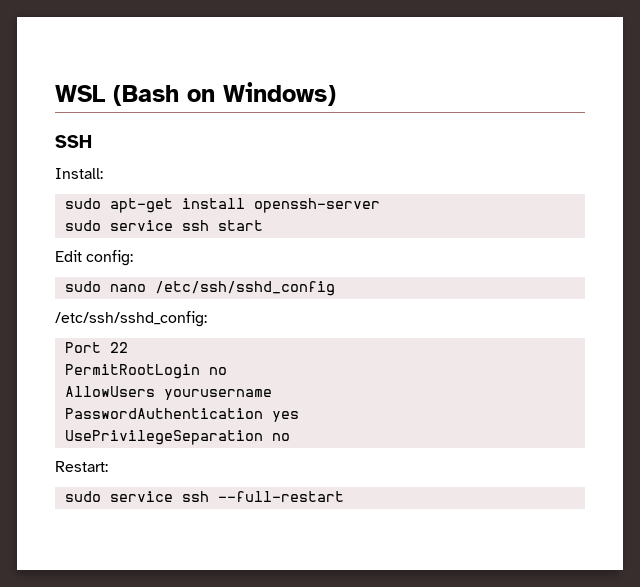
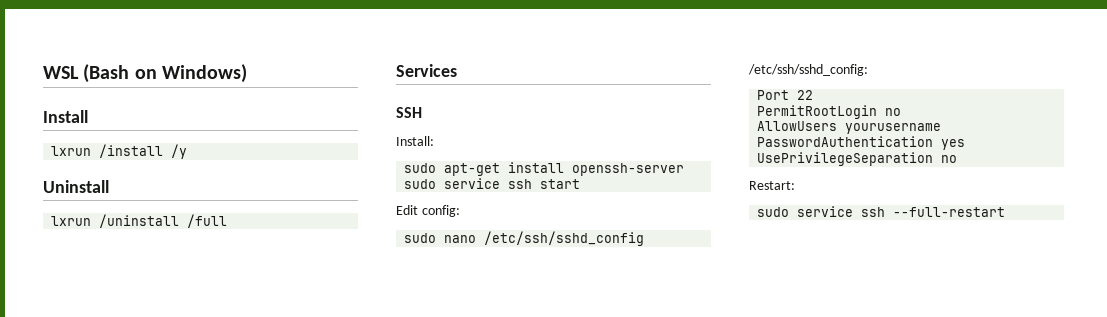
(336, 94) none -> [43,110,88,123] [51,144,188,159] [43,180,109,193] [51,214,228,228] [396,64,457,77] // Install // lxrun /install /y // Uninstall // lxrun /uninstall /full // Services

